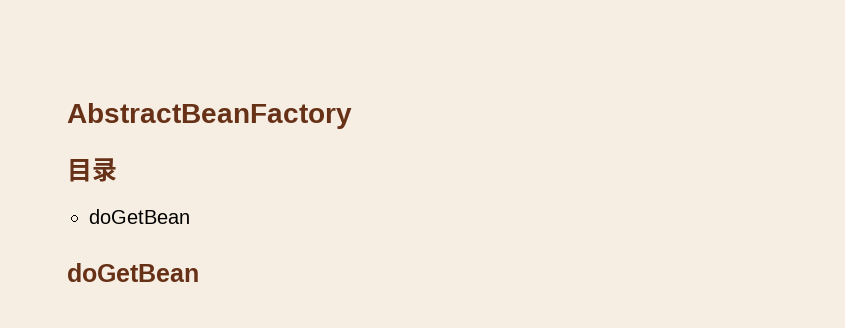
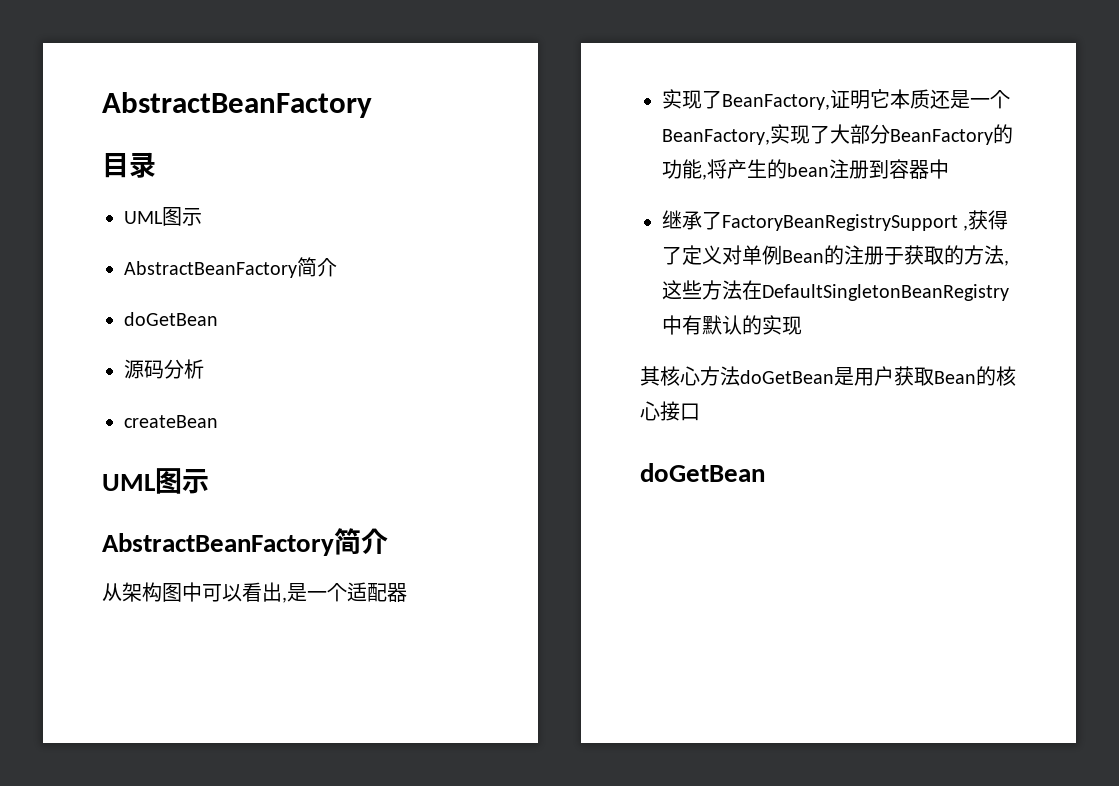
[89,209,190,224] doGetBean -> [124,207,202,226] [124,257,337,278] [124,312,218,326] [124,359,204,379] [124,415,218,428] [102,468,209,494] [102,528,388,556] [102,582,407,603] [662,89,1010,110] [662,124,1013,145] [662,159,949,180] [662,210,1009,231] [662,245,1009,266] [662,280,1009,301] [662,315,802,335] [640,366,1016,386] [640,401,700,421] UML图示 // AbstractBeanFactory简介 // doGetBean // 源码分析 // createBean // UML图示 // AbstractBeanFactory简介 // 从架构图中可以看出,是一个适配器 // 实现了BeanFactory,证明它本质还是一个BeanFactory,实现了大部分BeanFactory的功能,将产生的bean注册到容器中 // 继承了FactoryBeanRegistrySupport ,获得了定义对单例Bean的注册于获取的方法,这些方法在DefaultSingletonBeanRegistry中有默认的实现 // 其核心方法doGetBean是用户获取Bean的核心接口

